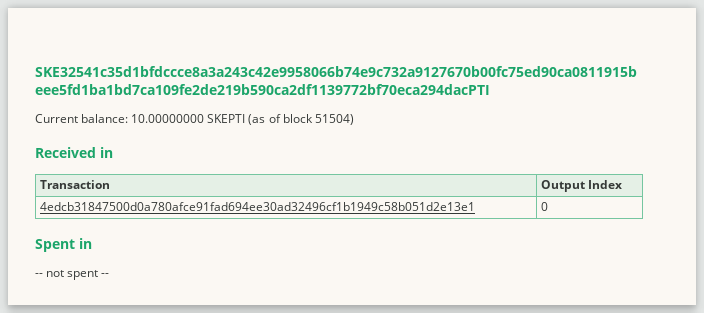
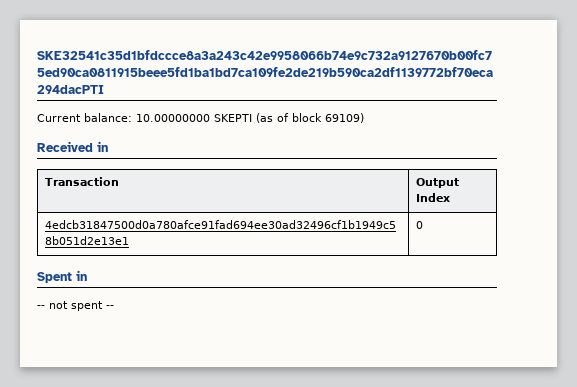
[314,114,354,125] 51504) -> [325,113,364,123] 69109)

